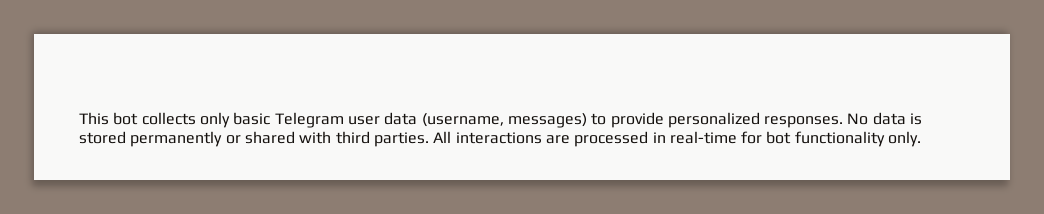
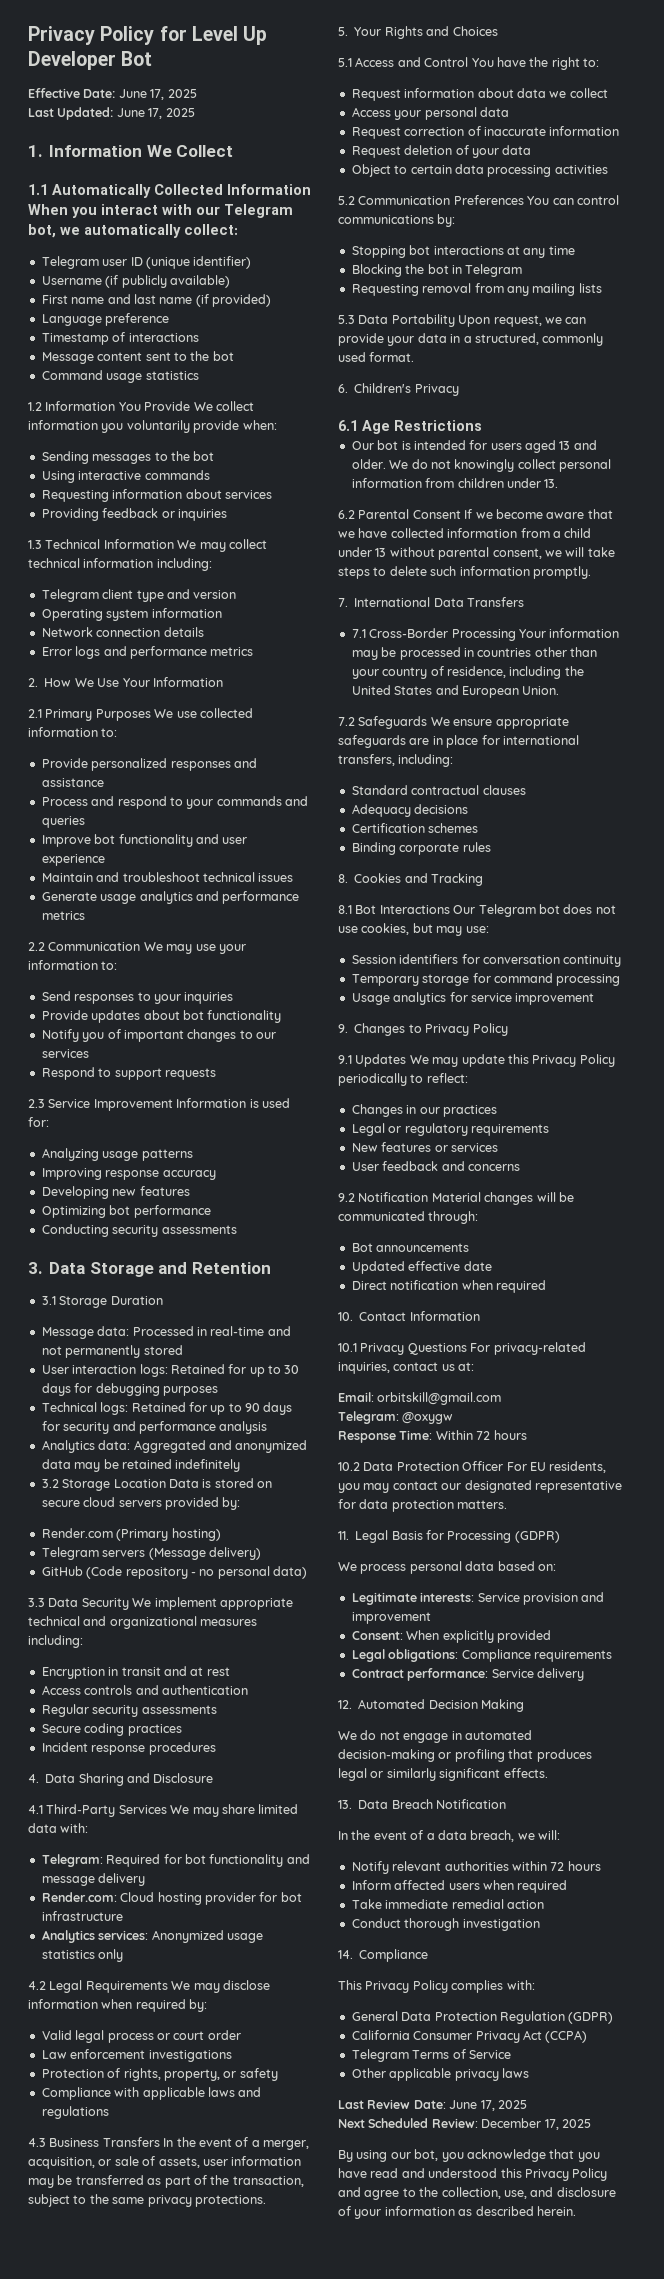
[79,112,923,128] [79,131,922,147] This bot collects only basic Telegram user data (username, messages) to provide personalized responses. No data is stored permanently or shared with third parties. All interactions are processed in real-time for bot functionality only. -> [28,26,268,45] [28,51,153,70] [28,88,197,100] [28,107,195,120] [28,145,234,157] [28,184,311,198] [28,204,293,218] [28,224,238,238] [41,256,252,269] [41,275,230,288] [41,294,271,307] [41,313,170,326] [41,332,199,345] [41,351,234,364] [41,370,199,383] [28,401,254,411] [28,420,277,433] [41,451,215,464] [41,470,210,483] [41,489,272,502] [41,508,227,521] [28,539,267,552] [28,558,212,571] [41,589,237,602] [41,608,222,621] [41,627,204,637] [41,646,254,659] [28,677,223,687] [28,708,253,721] [28,727,118,737] [41,758,257,771] [41,778,104,787] [41,796,308,809] [41,816,85,828] [41,834,248,847] [41,854,105,866] [41,872,294,882] [41,891,300,904] [41,911,85,920] [28,942,246,954] [28,960,118,970] [41,991,234,1004] [41,1010,282,1023] [41,1029,276,1042] [41,1049,89,1058] [41,1067,216,1080] [28,1098,290,1111] [28,1117,49,1127] [41,1148,193,1161] [41,1168,216,1180] [41,1186,190,1199] [41,1205,211,1218] [41,1224,237,1237] [28,1262,272,1277] [41,1296,163,1308] [41,1326,291,1339] [41,1345,183,1358] [41,1364,300,1377] [41,1383,218,1396] [41,1402,293,1415] [41,1421,268,1434] [41,1440,308,1453] [41,1459,241,1472] [41,1478,272,1491] [41,1497,241,1510] [41,1528,221,1541] [41,1547,261,1560] [41,1566,307,1579] [28,1597,293,1610] [28,1616,258,1629] [28,1635,83,1648] [41,1666,230,1679] [41,1685,248,1695] [41,1704,217,1717] [41,1723,182,1736] [41,1742,216,1755] [28,1773,214,1786] [28,1804,299,1817] [28,1823,89,1833] [41,1854,310,1867] [41,1873,146,1886] [41,1892,302,1905] [41,1911,123,1921] [41,1930,263,1943] [41,1949,124,1962] [28,1980,270,1993] [28,1999,208,2012] [41,2030,241,2043] [41,2049,232,2062] [41,2068,278,2081] [41,2087,262,2100] [41,2106,109,2119] [28,2137,309,2150] [28,2156,302,2169] [28,2175,304,2188] [28,2194,266,2207] [338,26,498,39] [338,57,599,70] [351,88,608,101] [351,107,509,120] [351,126,620,139] [351,145,532,158] [351,164,608,177] [338,195,619,205] [338,214,456,227] [351,245,575,258] [351,264,523,277] [351,283,602,296] [338,314,587,327] [338,333,604,346] [338,352,415,362] [338,383,459,396] [338,420,482,434] [351,440,597,453] [351,459,611,472] [351,478,559,488] [338,509,613,519] [338,528,592,538] [338,547,615,560] [338,566,591,579] [338,597,525,607] [351,628,620,641] [351,647,597,660] [351,666,584,679] [351,685,560,698] [338,716,569,729] [338,735,579,748] [338,754,454,767] [351,785,526,795] [351,804,469,817] [351,823,479,833] [351,842,491,855] [338,873,484,886] [338,904,616,917] [338,923,489,936] [351,954,622,967] [351,973,621,986] [351,992,595,1005] [338,1023,508,1036] [338,1054,615,1067] [338,1073,468,1086] [351,1104,497,1117] [351,1123,549,1136] [351,1142,498,1152] [351,1161,520,1171] [338,1192,574,1205] [338,1211,479,1224] [351,1243,470,1252] [351,1261,492,1274] [351,1280,546,1293] [338,1311,480,1321] [338,1342,586,1355] [338,1362,475,1374] [338,1392,502,1405] [338,1411,454,1424] [338,1430,527,1443] [338,1461,607,1473] [338,1480,622,1493] [338,1499,508,1512] [338,1530,560,1543] [338,1561,556,1574] [351,1592,605,1605] [351,1612,431,1624] [351,1630,551,1643] [351,1649,612,1662] [351,1668,584,1681] [338,1699,524,1712] [338,1730,532,1743] [338,1749,592,1762] [338,1768,548,1781] [338,1799,506,1809] [338,1830,560,1842] [351,1861,601,1874] [351,1880,568,1893] [351,1899,544,1909] [351,1918,540,1931] [338,1949,429,1962] [338,1980,535,1993] [351,2011,614,2024] [351,2030,588,2043] [351,2049,511,2062] [351,2068,529,2081] [338,2099,527,2111] [338,2118,591,2130] [338,2149,600,2162] [338,2168,608,2181] [338,2187,616,2200] [338,2206,576,2219] Privacy Policy for Level Up Developer Bot // Effective Date: June 17, 2025 // Last Updated: June 17, 2025 // 1. Information We Collect // 1.1 Automatically Collected Information When you interact with our Telegram bot, we automatically collect: // Telegram user ID (unique identifier) // Username (if publicly available) // First name and last name (if provided) // Language preference // Timestamp of interactions // Message content sent to the bot // Command usage statistics // 1.2 Information You Provide We collect information you voluntarily provide when: // Sending messages to the bot // Using interactive commands // Requesting information about services // Providing feedback or inquiries // 1.3 Technical Information We may collect technical information including: // Telegram client type and version // Operating system information // Network connection details // Error logs and performance metrics // 2. How We Use Your Information // 2.1 Primary Purposes We use collected information to: // Provide personalized responses and assistance // Process and respond to your commands and queries // Improve bot functionality and user experience // Maintain and troubleshoot technical issues // Generate usage analytics and performance metrics // 2.2 Communication We may use your information to: // Send responses to your inquiries // Provide updates about bot functionality // Notify you of important changes to our services // Respond to support requests // 2.3 Service Improvement Information is used for: // Analyzing usage patterns // Improving response accuracy // Developing new features // Optimizing bot performance // Conducting security assessments // 3. Data Storage and Retention // 3.1 Storage Duration // Message data: Processed in real-time and not permanently stored // User interaction logs: Retained for up to 30 days for debugging purposes // Technical logs: Retained for up to 90 days for security and performance analysis // Analytics data: Aggregated and anonymized data may be retained indefinitely // 3.2 Storage Location Data is stored on secure cloud servers provided by: // Render.com (Primary hosting) // Telegram servers (Message delivery) // GitHub (Code repository - no personal data) // 3.3 Data Security We implement appropriate technical and organizational measures including: // Encryption in transit and at rest // Access controls and authentication // Regular security assessments // Secure coding practices // Incident response procedures // 4. Data Sharing and Disclosure // 4.1 Third-Party Services We may share limited data with: // Telegram: Required for bot functionality and message delivery // Render.com: Cloud hosting provider for bot infrastructure // Analytics services: Anonymized usage statistics only // 4.2 Legal Requirements We may disclose information when required by: // Valid legal process or court order // Law enforcement investigations // Protection of rights, property, or safety // Compliance with applicable laws and regulations // 4.3 Business Transfers In the event of a merger, acquisition, or sale of assets, user information may be transferred as part of the transaction, subject to the same privacy protections. // 5. Your Rights and Choices // 5.1 Access and Control You have the right to: // Request information about data we collect // Access your personal data // Request correction of inaccurate information // Request deletion of your data // Object to certain data processing activities // 5.2 Communication Preferences You can control communications by: // Stopping bot interactions at any time // Blocking the bot in Telegram // Requesting removal from any mailing lists // 5.3 Data Portability Upon request, we can provide your data in a structured, commonly used format. // 6. Children's Privacy // 6.1 Age Restrictions // Our bot is intended for users aged 13 and older. We do not knowingly collect personal information from children under 13. // 6.2 Parental Consent If we become aware that we have collected information from a child under 13 without parental consent, we will take steps to delete such information promptly. // 7. International Data Transfers // 7.1 Cross-Border Processing Your information may be processed in countries other than your country of residence, including the United States and European Union. // 7.2 Safeguards We ensure appropriate safeguards are in place for international transfers, including: // Standard contractual clauses // Adequacy decisions // Certification schemes // Binding corporate rules // 8. Cookies and Tracking // 8.1 Bot Interactions Our Telegram bot does not use cookies, but may use: // Session identifiers for conversation continuity // Temporary storage for command processing // Usage analytics for service improvement // 9. Changes to Privacy Policy // 9.1 Updates We may update this Privacy Policy periodically to reflect: // Changes in our practices // Legal or regulatory requirements // New features or services // User feedback and concerns // 9.2 Notification Material changes will be communicated through: // Bot announcements // Updated effective date // Direct notification when required // 10. Contact Information // 10.1 Privacy Questions For privacy-related inquiries, contact us at: // Email: orbitskill@gmail.com // Telegram: @oxygw // Response Time: Within 72 hours // 10.2 Data Protection Officer For EU residents, you may contact our designated representative for data protection matters. // 11. Legal Basis for Processing (GDPR) // We process personal data based on: // Legitimate interests: Service provision and improvement // Consent: When explicitly provided // Legal obligations: Compliance requirements // Contract performance: Service delivery // 12. Automated Decision Making // We do not engage in automated decision-making or profiling that produces legal or similarly significant effects. // 13. Data Breach Notification // In the event of a data breach, we will: // Notify relevant authorities within 72 hours // Inform affected users when required // Take immediate remedial action // Conduct thorough investigation // 14. Compliance // This Privacy Policy complies with: // General Data Protection Regulation (GDPR) // California Consumer Privacy Act (CCPA) // Telegram Terms of Service // Other applicable privacy laws // Last Review Date: June 17, 2025 // Next Scheduled Review: December 17, 2025 // By using our bot, you acknowledge that you have read and understood this Privacy Policy and agree to the collection, use, and disclosure of your information as described herein.

